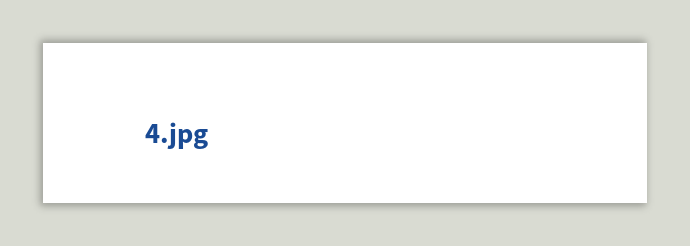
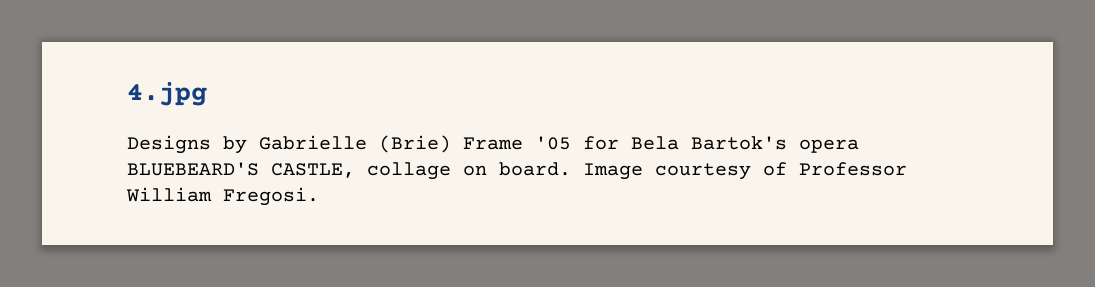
(208, 135) none -> [127,135,859,154] [127,162,907,180] [126,187,319,206] // Designs by Gabrielle (Brie) Frame '05 for Bela Bartok's opera BLUEBEARD'S CASTLE, collage on board. Image courtesy of Professor William Fregosi.

